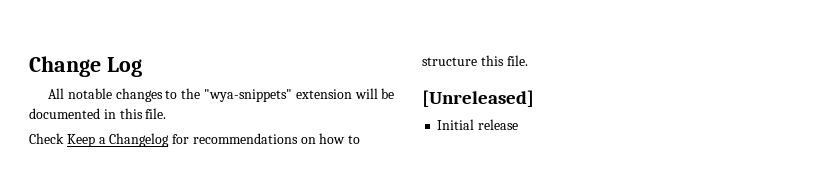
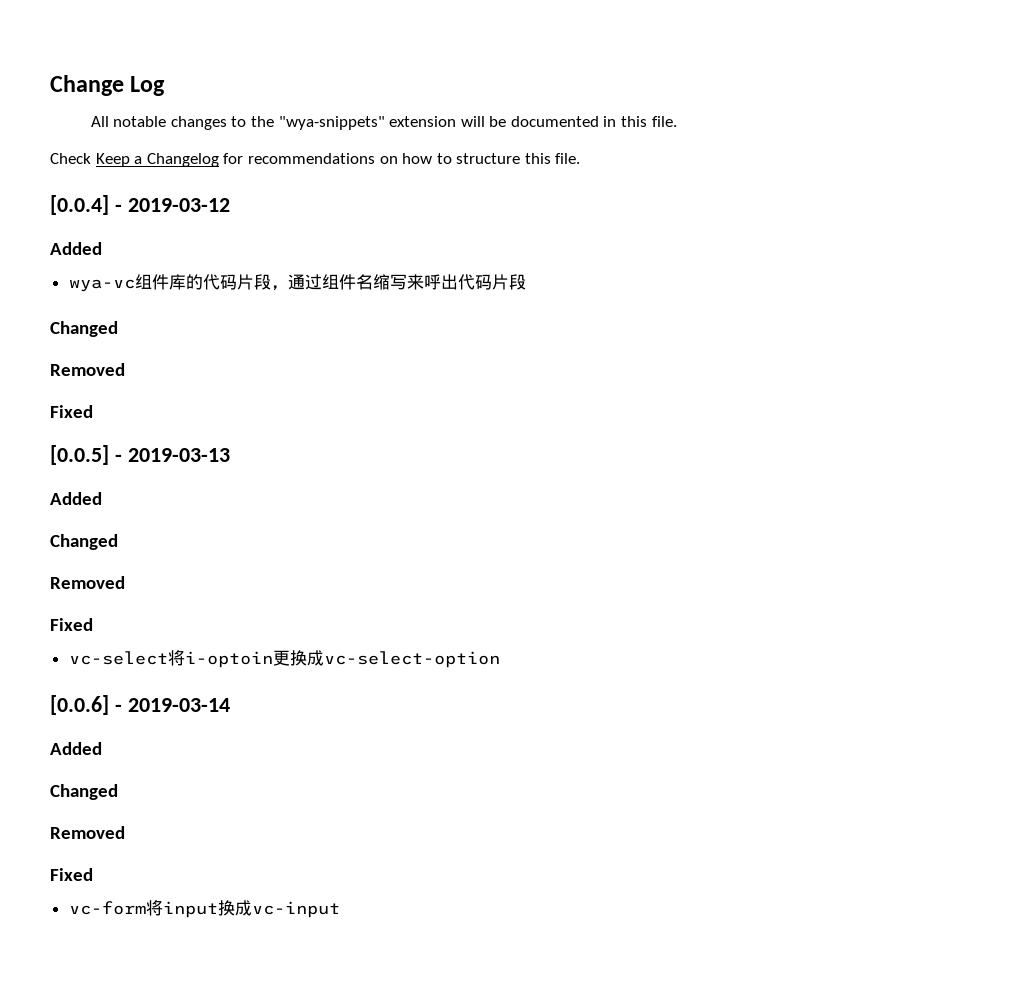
[422,90,534,107] [437,119,519,130] [Unreleased] // Initial release -> [50,195,230,215] [50,242,102,255] [68,274,526,292] [50,321,118,337] [50,363,125,376] [50,405,93,418] [50,445,230,465] [50,492,102,505] [50,534,118,550] [50,576,125,589] [50,618,93,631] [68,650,500,668] [50,695,230,715] [50,742,102,755] [50,784,118,800] [50,826,125,839] [50,868,93,881] [68,900,340,918] [0.0.4] - 2019-03-12 // Added // wya-vc组件库的代码片段，通过组件名缩写来呼出代码片段 // Changed // Removed // Fixed // [0.0.5] - 2019-03-13 // Added // Changed // Removed // Fixed // vc-select将i-optoin更换成vc-select-option // [0.0.6] - 2019-03-14 // Added // Changed // Removed // Fixed // vc-form将input换成vc-input

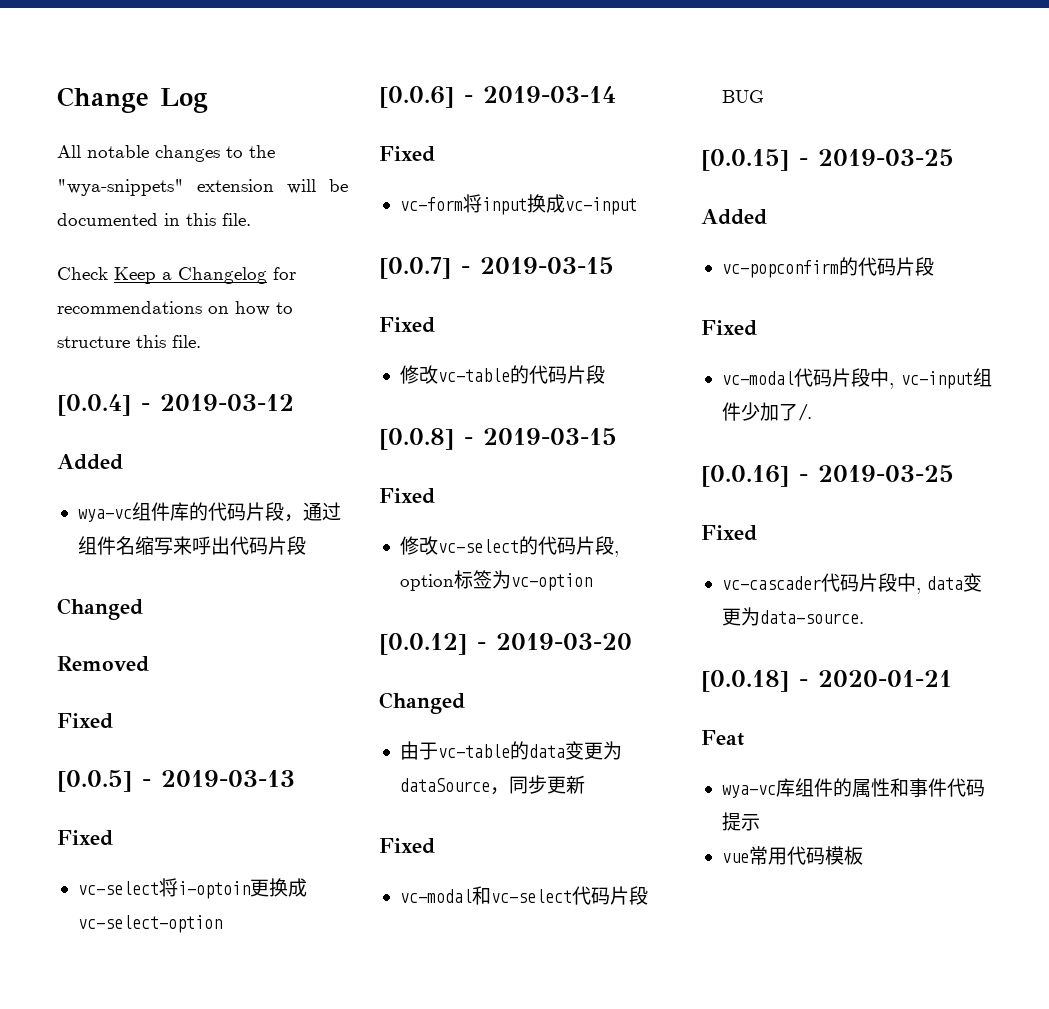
[50,492,102,505] [50,534,118,550] [50,576,125,589] // Added // Changed // Removed -> (295, 778) none
[50,742,102,755] [50,784,118,800] [50,826,125,839] // Added // Changed // Removed -> (616, 94) none
(340, 909) none -> [379,257,614,279] [379,317,435,333] [399,365,605,384] [379,428,617,450] [379,488,435,504] [399,536,619,557] [399,570,592,591] [379,633,632,655] [379,692,465,714] [399,741,622,760] [399,775,585,795] [379,838,435,854] [399,886,648,905] [721,90,764,103] [701,149,954,171] [701,209,767,225] [721,257,934,278] [701,320,757,336] [721,368,992,389] [721,402,812,421] [701,465,954,487] [701,525,757,541] [721,573,982,594] [721,607,864,626] [701,670,952,692] [701,730,744,746] [721,778,985,798] [721,812,760,831] [721,846,863,865] // [0.0.7] - 2019-03-15 // Fixed // 修改vc-table的代码片段 // [0.0.8] - 2019-03-15 // Fixed // 修改vc-select的代码片段, option标签为vc-option // [0.0.12] - 2019-03-20 // Changed // 由于vc-table的data变更为dataSource，同步更新 // Fixed // vc-modal和vc-select代码片段BUG // [0.0.15] - 2019-03-25 // Added // vc-popconfirm的代码片段 // Fixed // vc-modal代码片段中, vc-input组件少加了/. // [0.0.16] - 2019-03-25 // Fixed // vc-cascader代码片段中, data变更为data-source. // [0.0.18] - 2020-01-21 // Feat // wya-vc库组件的属性和事件代码提示 // vue常用代码模板

